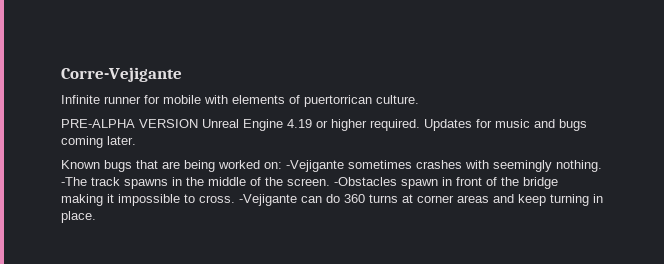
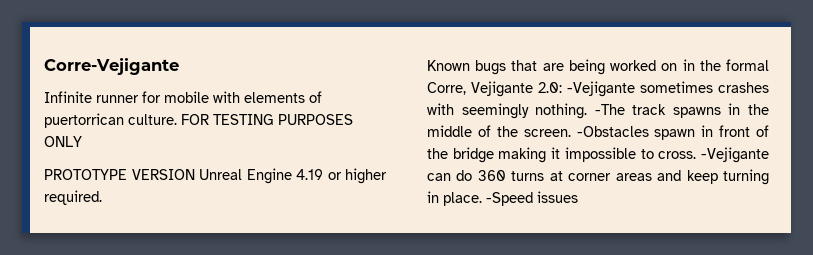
[61,119,135,128] // PRE-ALPHA -> [181,114,353,125] [44,136,82,147] [44,169,127,180] FOR TESTING PURPOSES ONLY // PROTOTYPE
[424,119,587,131] [61,136,136,148] Updates for music and bugs coming later. -> (102, 197) none
[264,162,282,169] on: -> [661,59,769,71] [427,81,562,97] on in the formal Corre, Vejigante 2.0:
(96, 217) none -> [486,191,578,206] -Speed issues

